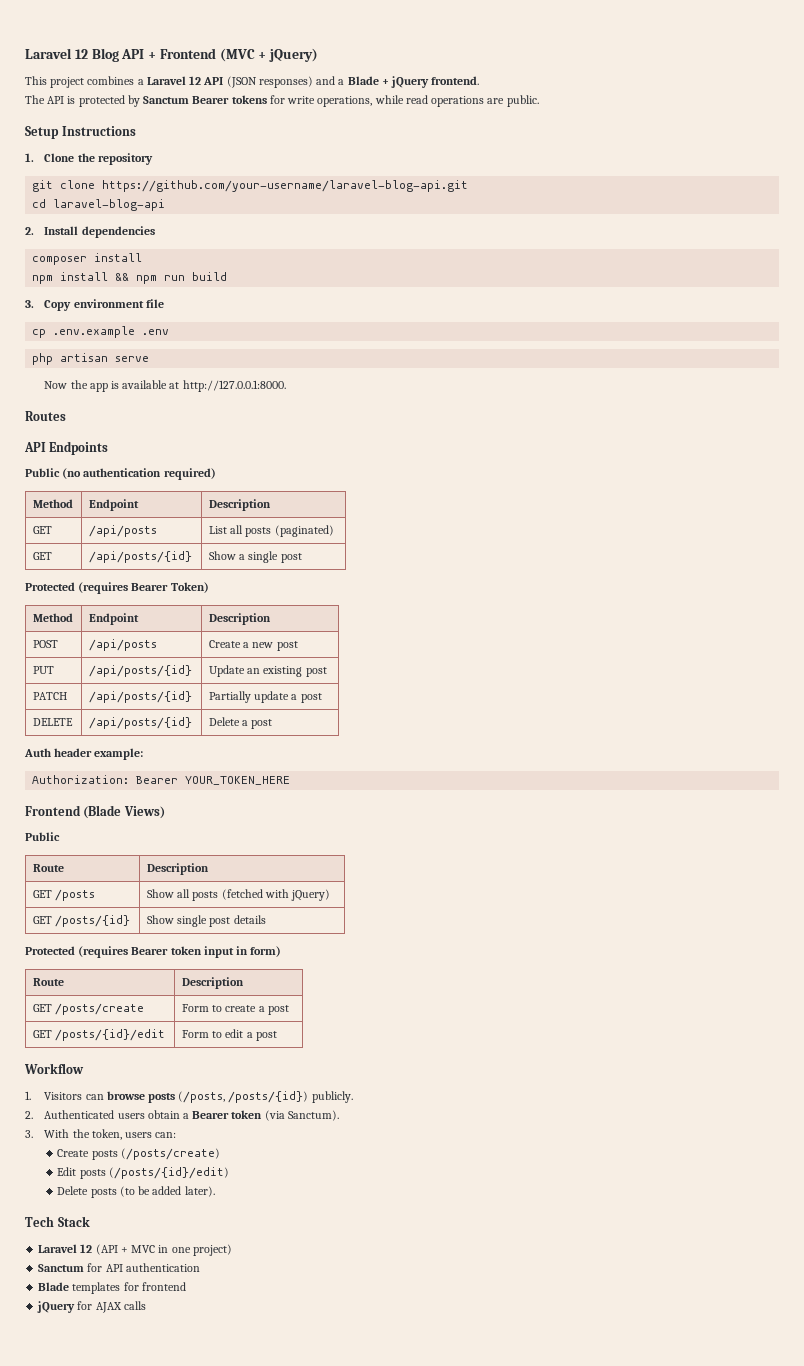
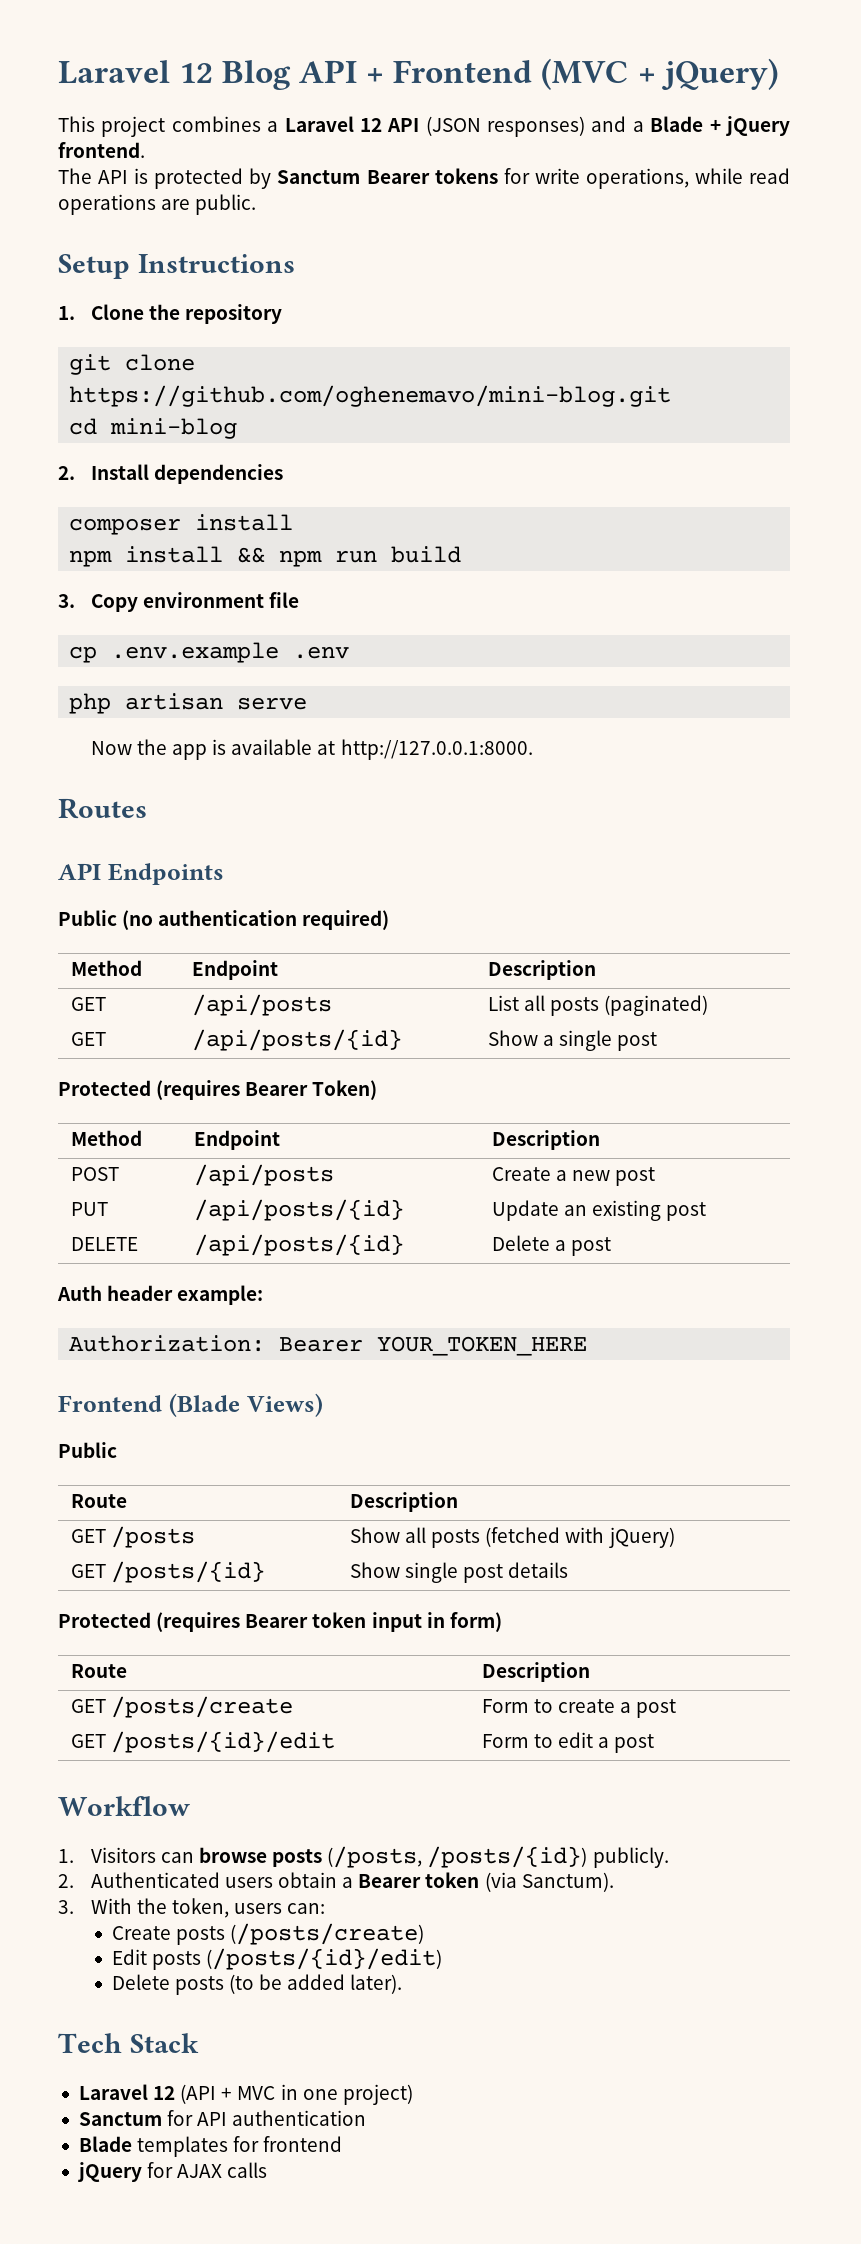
[102,180,469,192] https://github.com/your-username/laravel-blog-api.git -> [69,385,672,407] https://github.com/oghenemavo/mini-blog.git
[53,199,166,211] laravel-blog-api -> [110,418,238,439] mini-blog
[32,692,67,700] [88,691,192,703] [208,691,322,703] // PATCH | /api/posts/{id} | Partially update a post -> (707, 1211) none

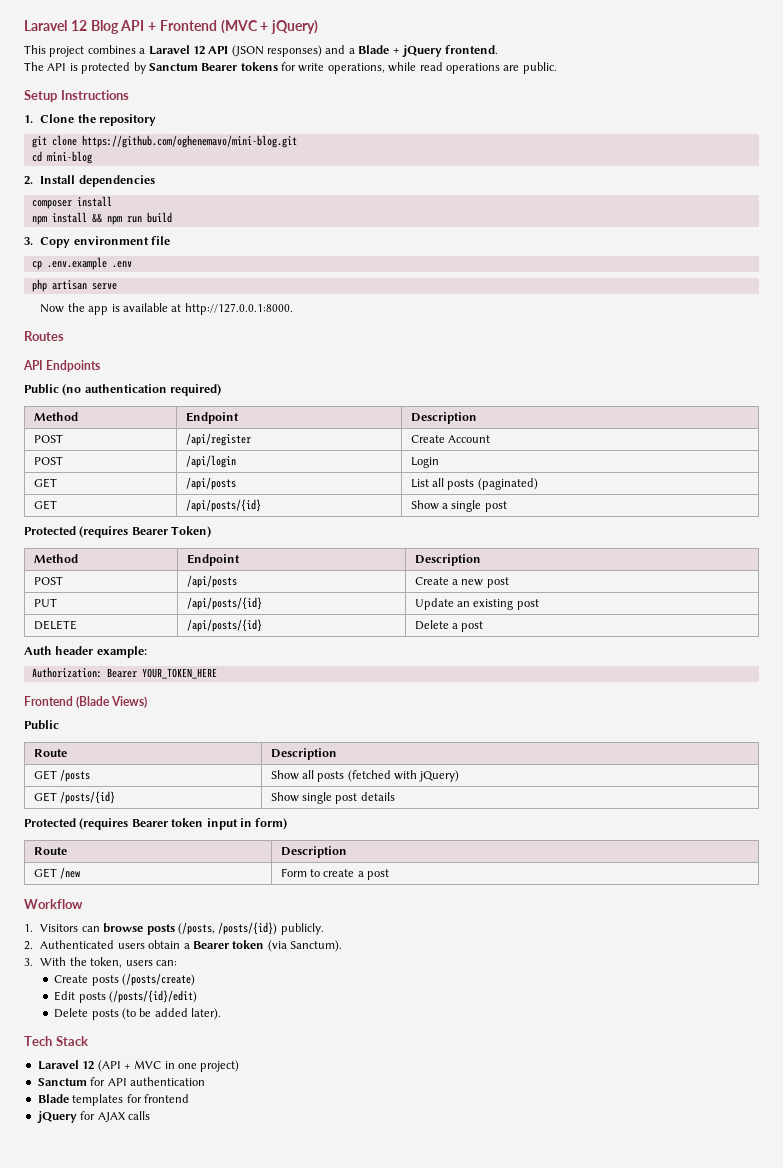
(596, 970) none -> [33,434,63,443] [185,433,251,446] [410,435,490,443] [33,456,63,465] [185,455,236,468] [410,457,439,468] // POST | /api/register | Create Account // POST | /api/login | Login
[110,1696,293,1718] /posts/create -> [59,867,80,879] /new
[70,1731,335,1753] [481,1732,655,1753] // GET /posts/{id}/edit | Form to edit a post -> (390, 874) none

